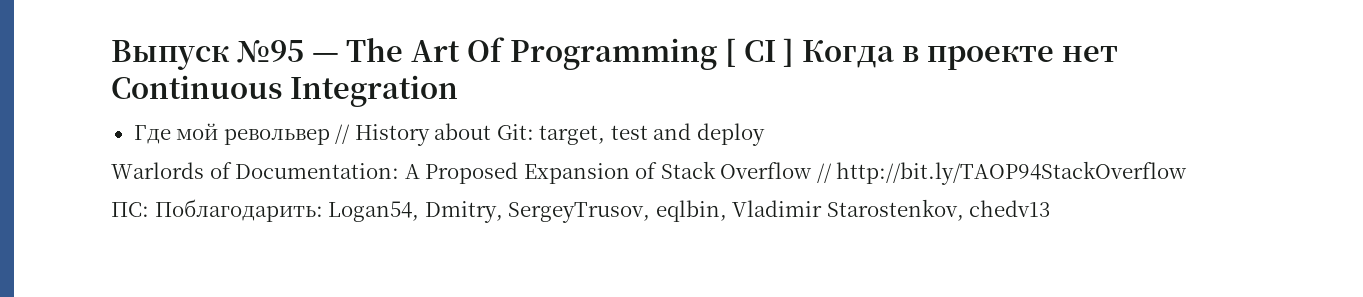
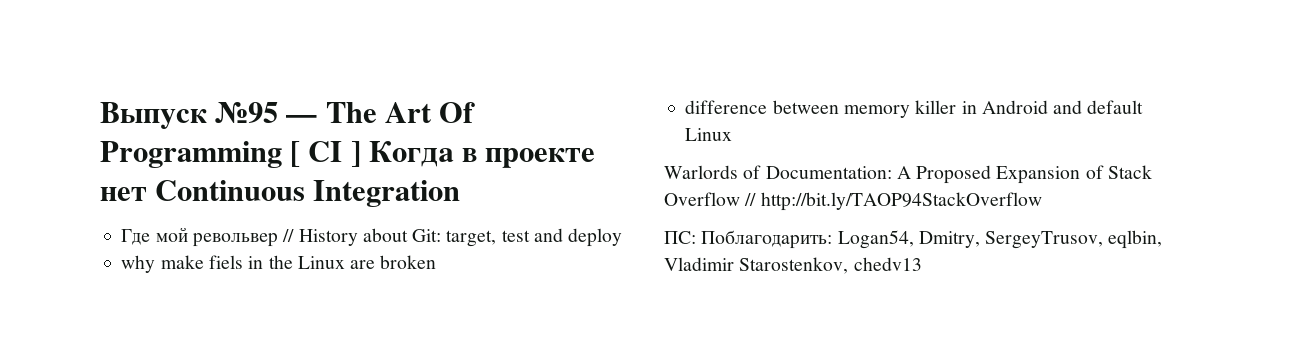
(765, 134) none -> [121,255,437,273] [685,100,1144,118] [685,128,733,141] // why make fiels in the Linux are broken // difference between memory killer in Android and default Linux

